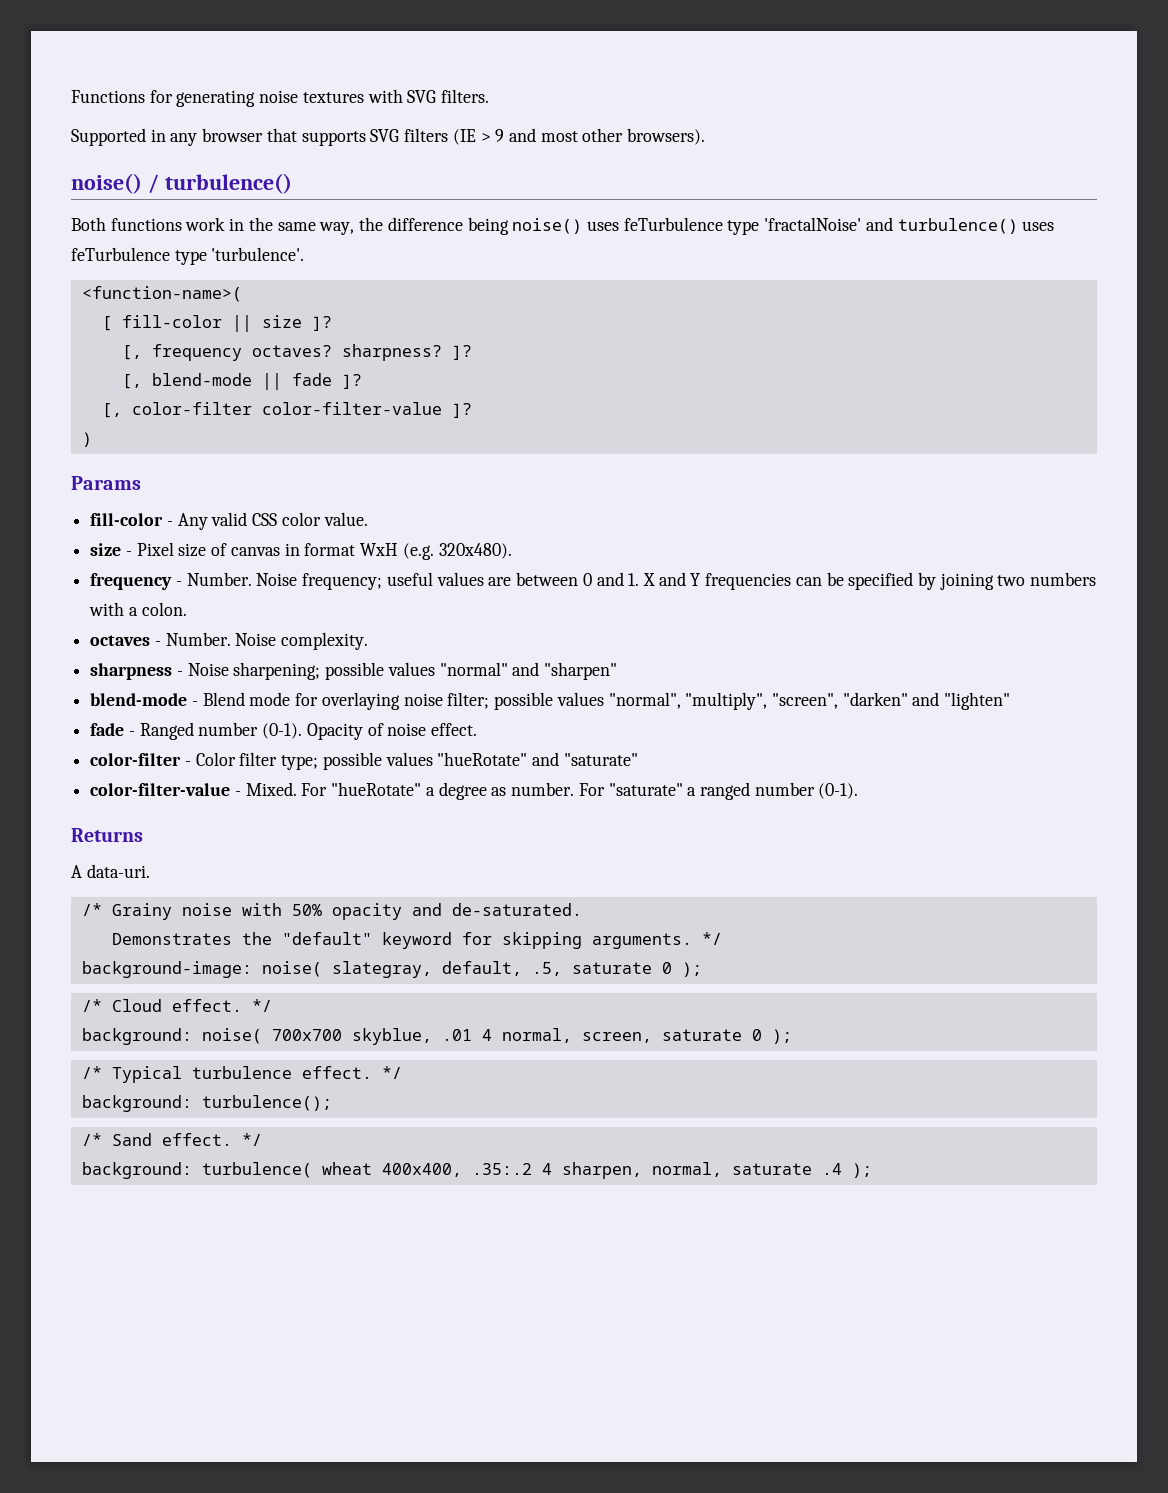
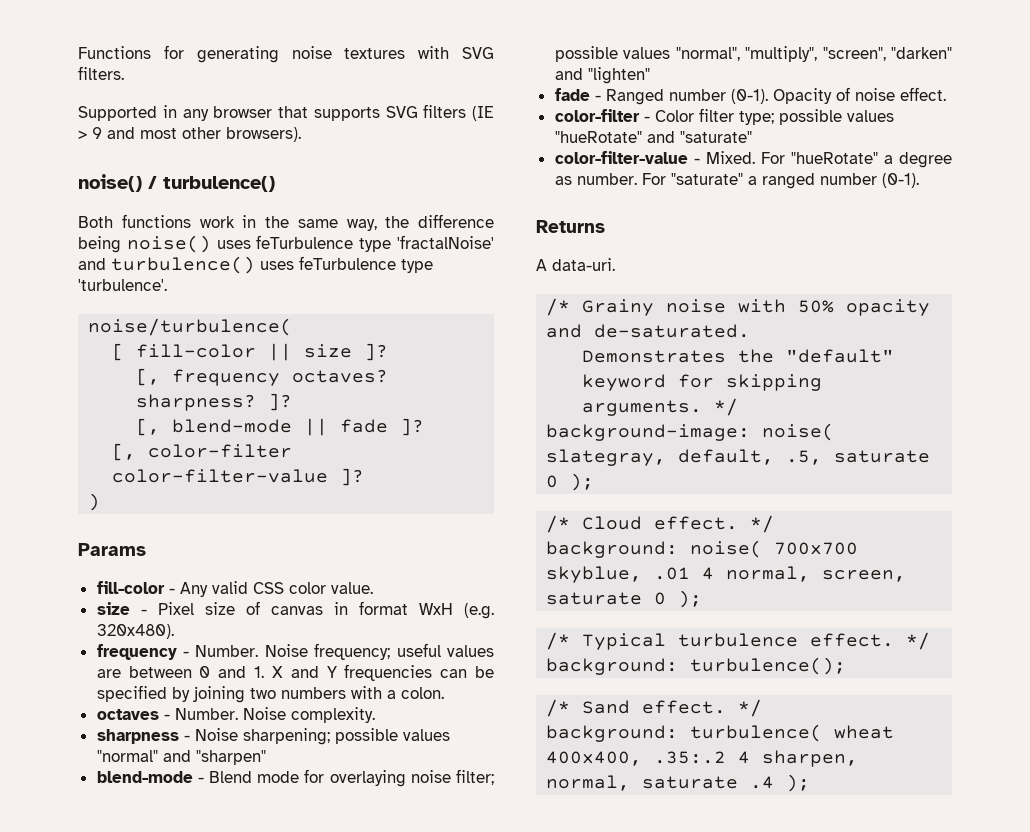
[81,286,242,302] <function-name>( -> [88,318,293,336] noise/turbulence(

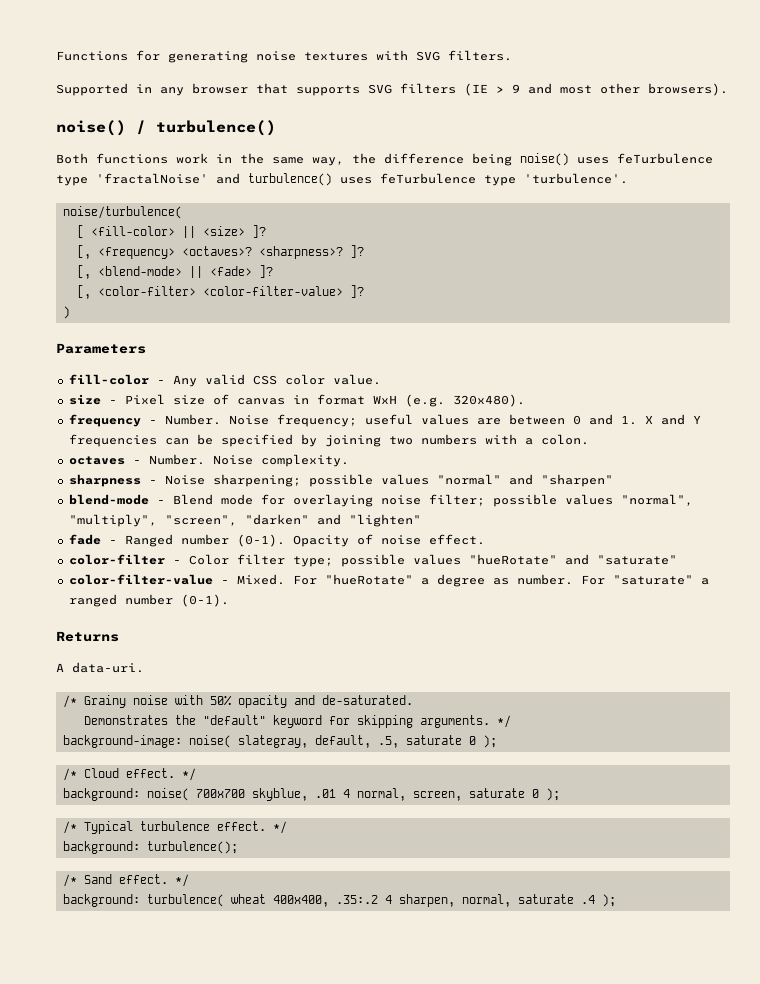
[136,343,389,361] [136,368,389,386] [136,393,293,411] [136,418,425,436] [112,443,293,461] [112,469,329,483] fill-color || size ]? // [, frequency octaves? sharpness? ]? // [, blend-mode || fade ]? // [, color-filter color-filter-value -> [90,225,266,238] [76,245,364,259] [76,265,273,279] [76,285,343,299] <fill-color> || <size> ]? // [, <frequency> <octaves>? <sharpness>? ]? // [, <blend-mode> || <fade> ]? // [, <color-filter> <color-filter-value>
[78,543,146,556] Params -> [56,343,146,354] Parameters

